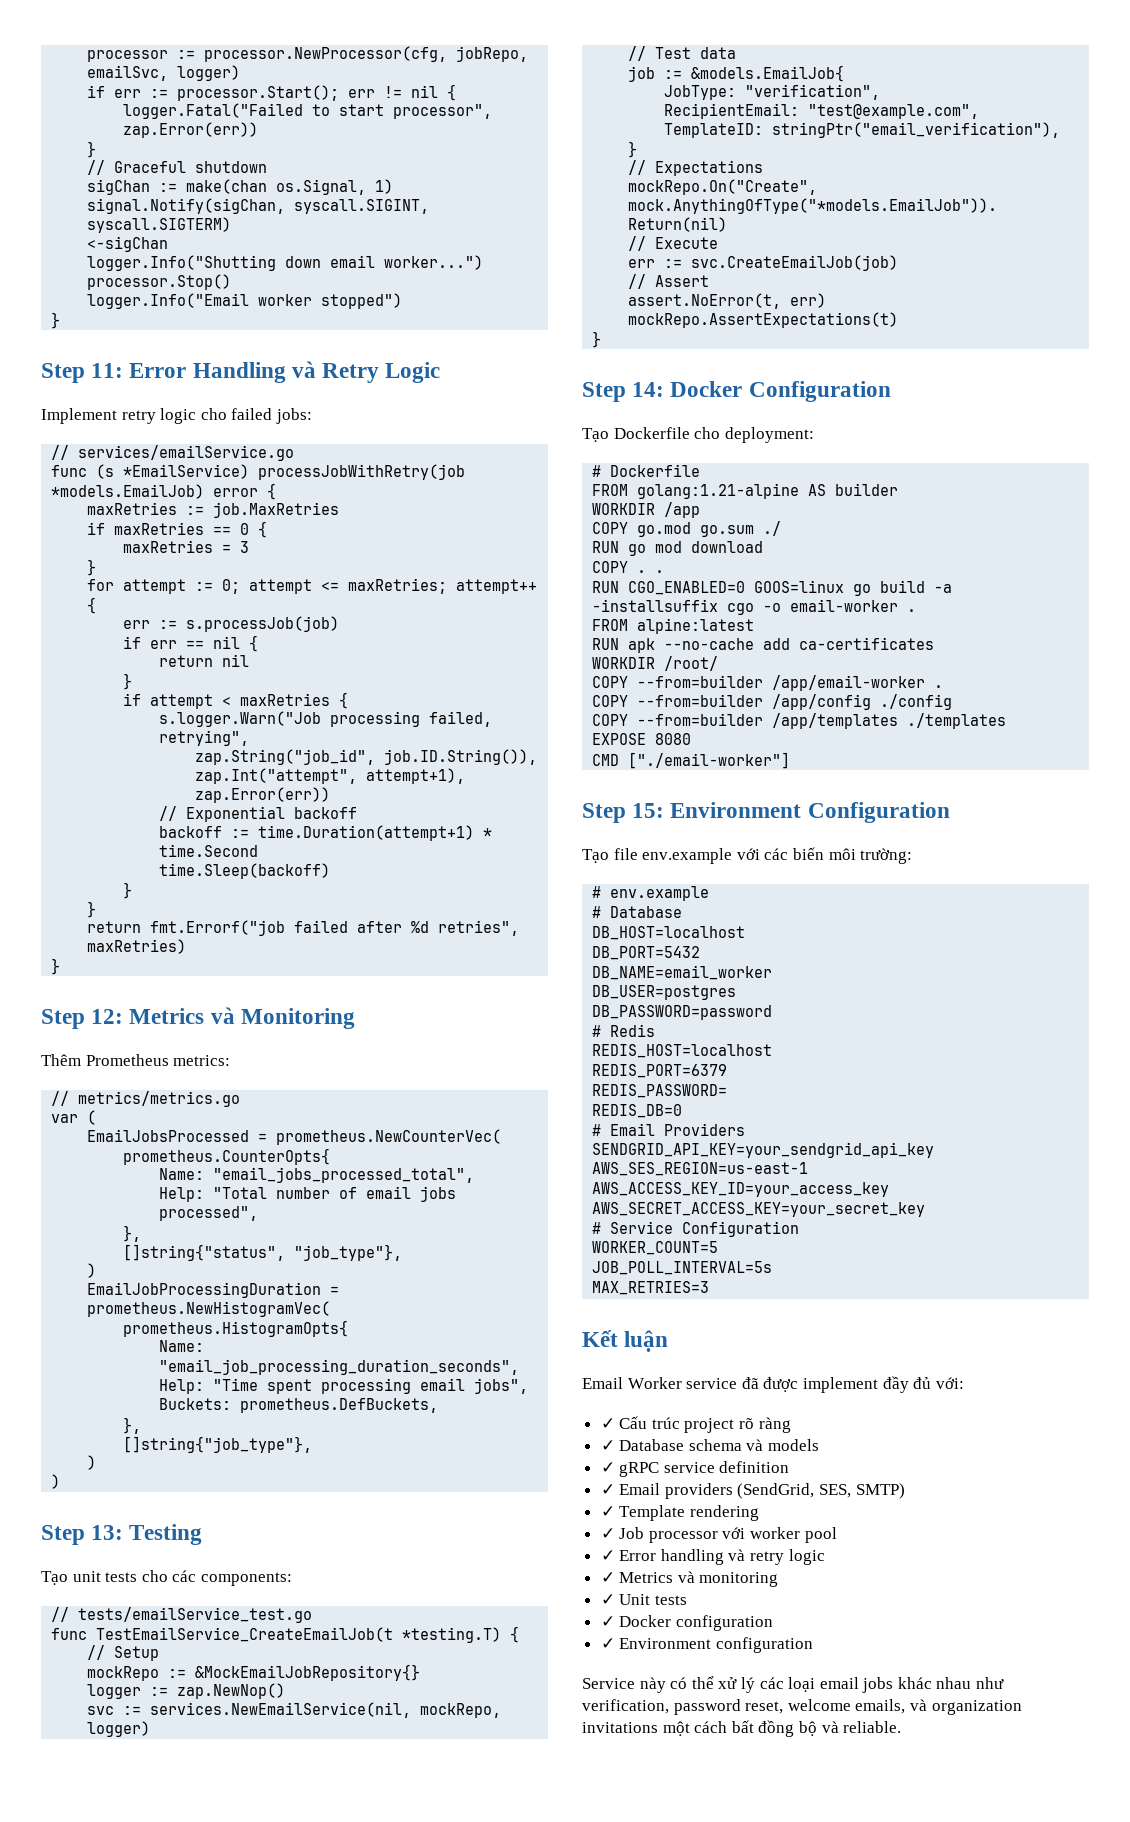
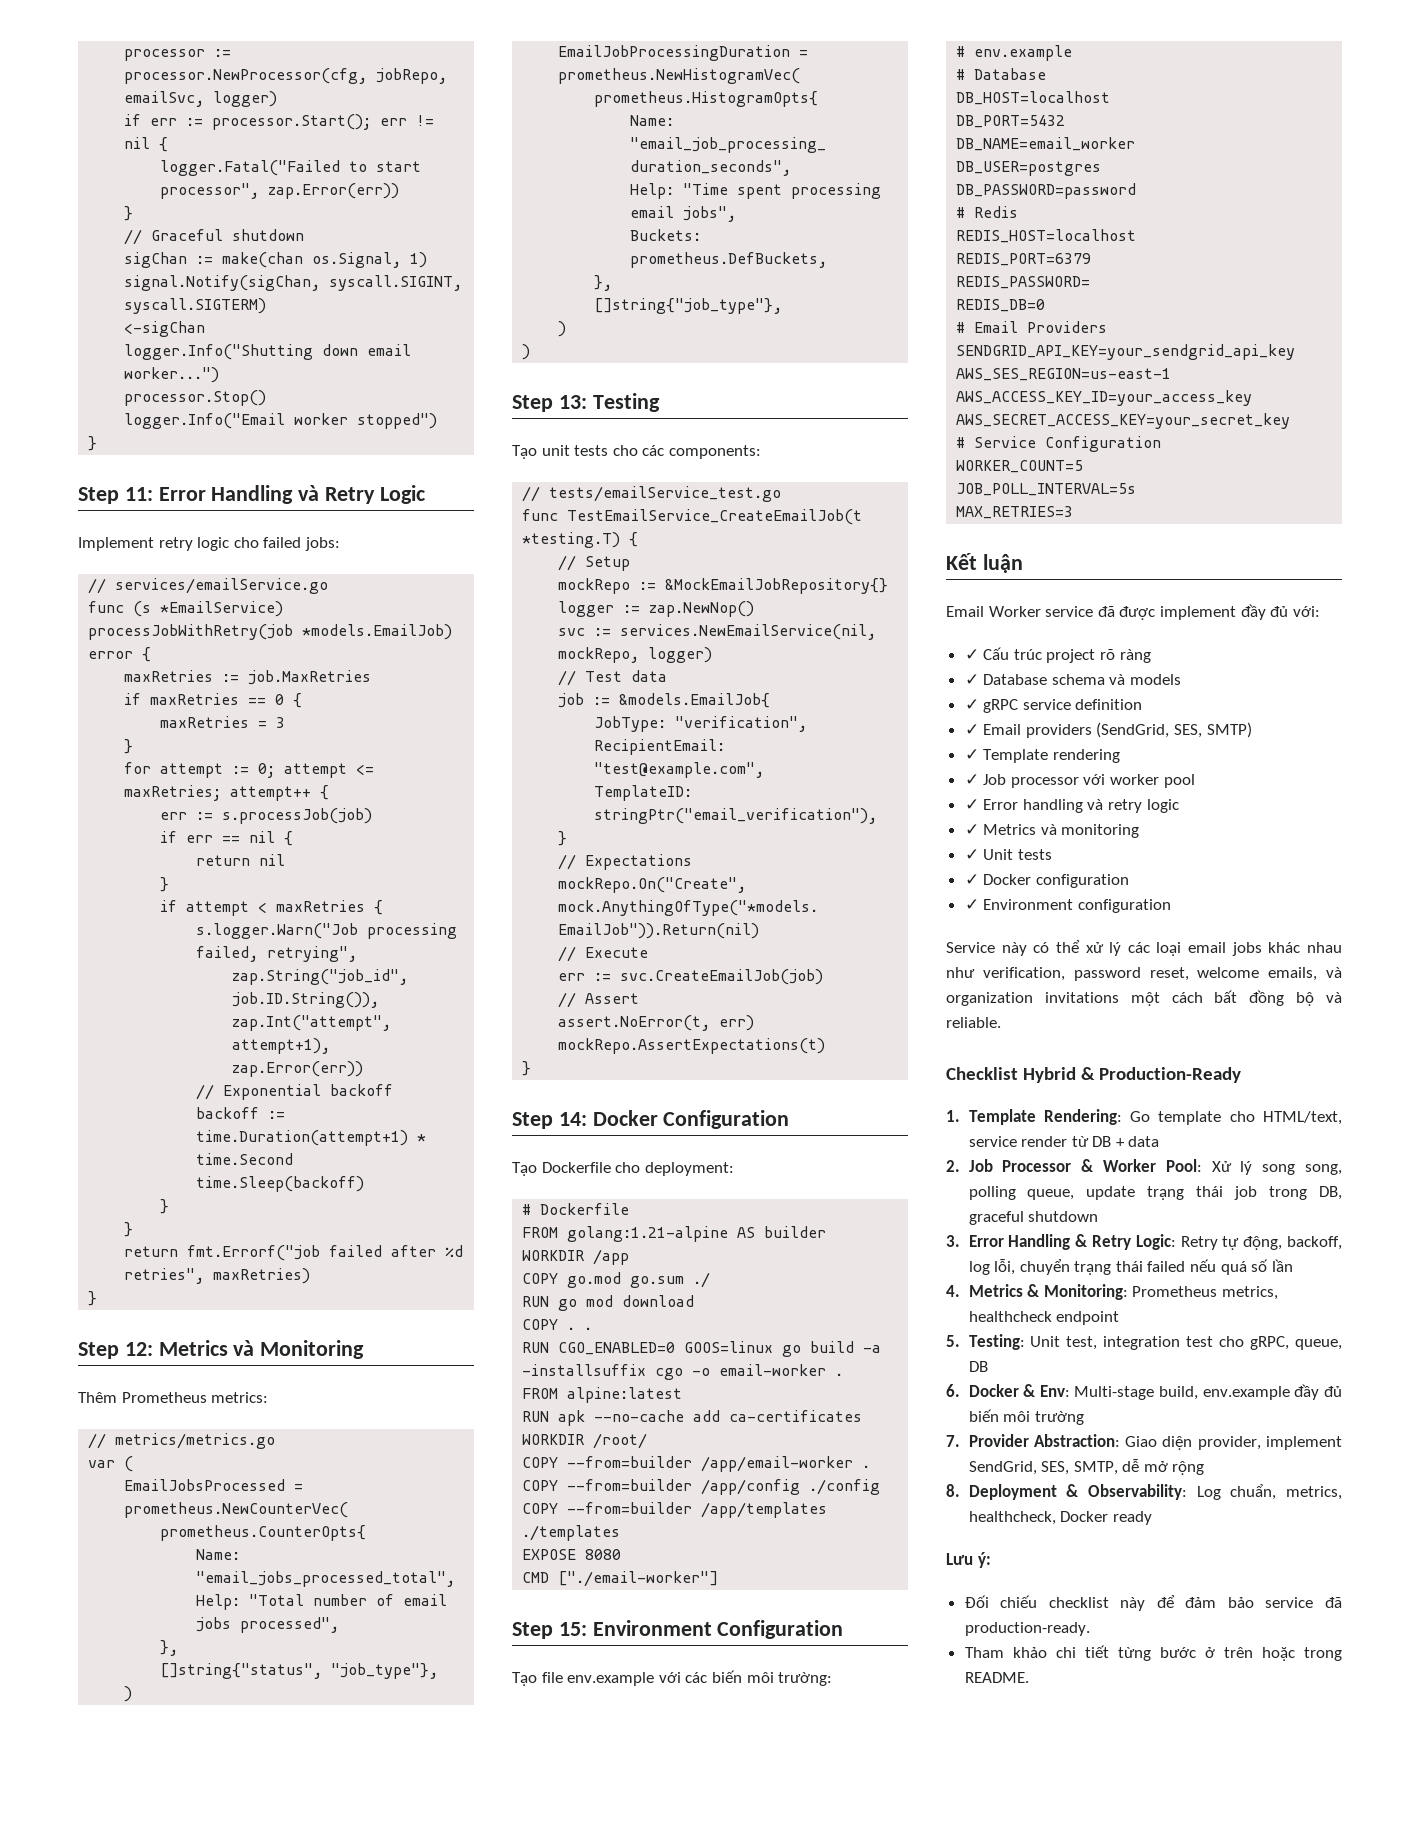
(902, 1727) none -> [946,1067,1242,1083] [946,1109,1342,1125] [968,1136,1160,1147] [946,1159,1342,1175] [968,1186,1342,1200] [968,1211,1099,1225] [946,1234,1342,1250] [968,1259,1293,1275] [946,1284,1278,1300] [968,1311,1120,1325] [946,1334,1342,1350] [968,1361,988,1372] [946,1384,1342,1400] [968,1409,1084,1425] [946,1434,1342,1450] [968,1459,1205,1475] [946,1484,1342,1500] [968,1511,1152,1525] [946,1552,991,1568] [964,1595,1342,1611] [964,1622,1090,1636] [964,1645,1342,1661] [964,1672,1029,1683] // Checklist Hybrid & Production-Ready // 1. Template Rendering: Go template cho HTML/text, service render từ DB + data // 2. Job Processor & Worker Pool: Xử lý song song, polling queue, update trạng thái job trong DB, graceful shutdown // 3. Error Handling & Retry Logic: Retry tự động, backoff, log lỗi, chuyển trạng thái failed nếu quá số lần // 4. Metrics & Monitoring: Prometheus metrics, healthcheck endpoint // 5. Testing: Unit test, integration test cho gRPC, queue, DB // 6. Docker & Env: Multi-stage build, env.example đầy đủ biến môi trường // 7. Provider Abstraction: Giao diện provider, implement SendGrid, SES, SMTP, dễ mở rộng // 8. Deployment & Observability: Log chuẩn, metrics, healthcheck, Docker ready // Lưu ý: // Đối chiếu checklist này để đảm bảo service đã production-ready. // Tham khảo chi tiết từng bước ở trên hoặc trong README.

